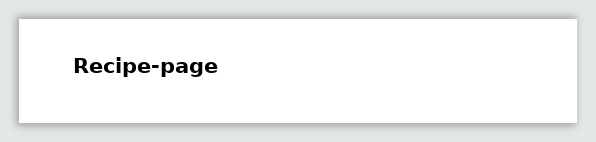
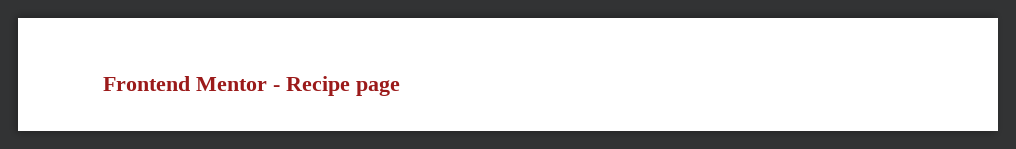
[73,57,218,77] Recipe-page -> [103,76,400,96] Frontend Mentor - Recipe page

